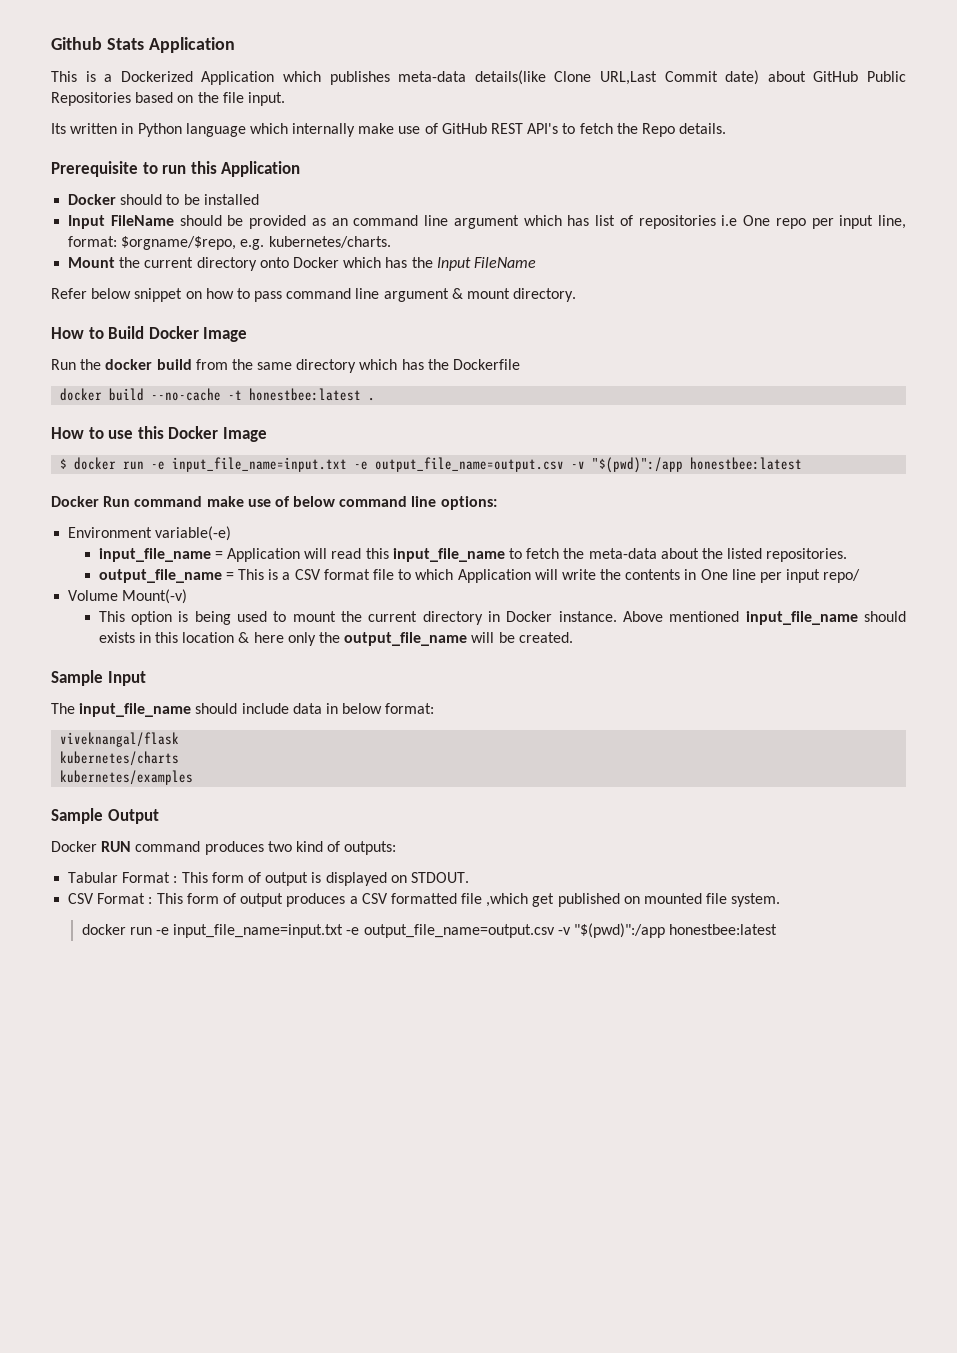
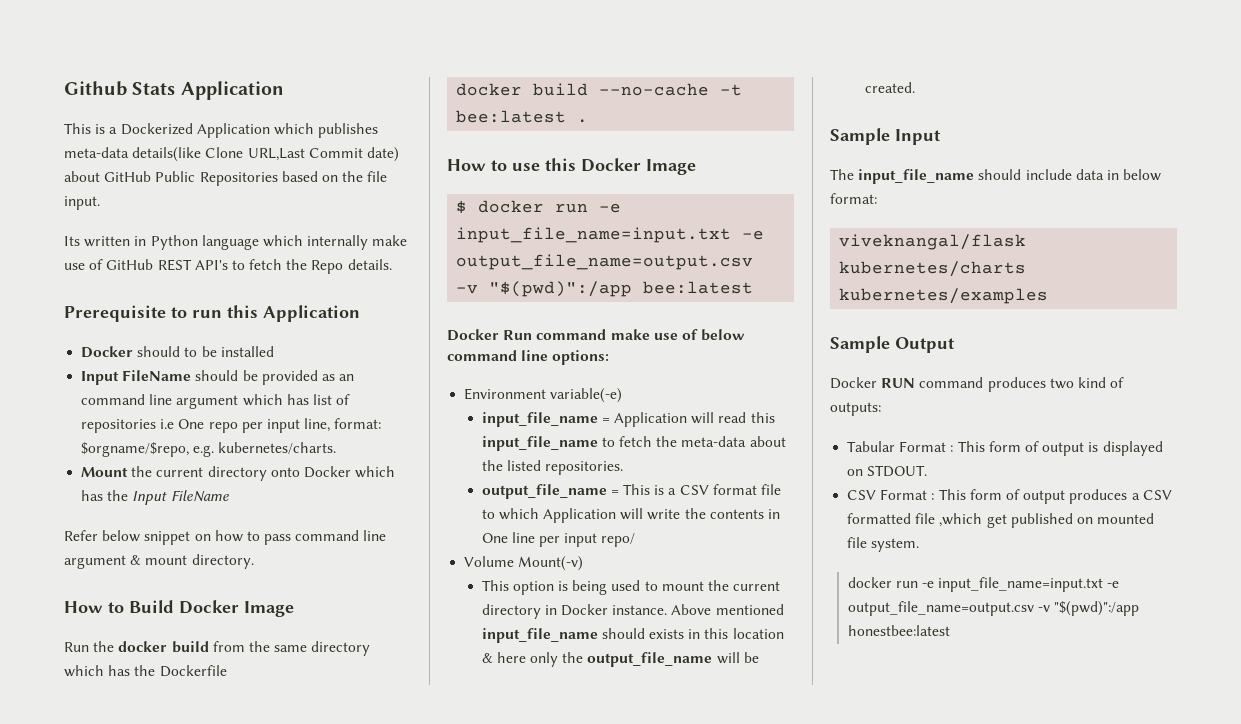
[249,388,362,401] honestbee:latest -> [456,110,567,123] bee:latest
[690,457,803,470] honestbee:latest -> [643,281,754,294] bee:latest

